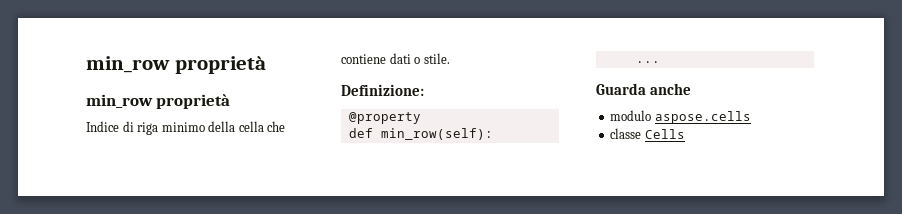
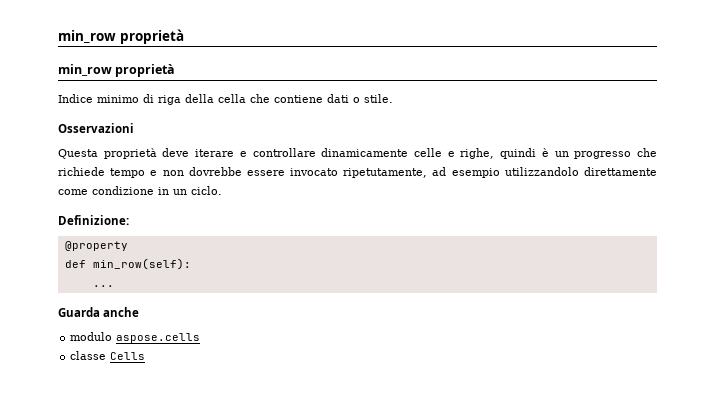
(119, 126) none -> [97,95,139,103] minimo
[161,122,205,132] minimo -> (181, 100) none
(450, 58) none -> [58,123,134,133] [58,148,657,159] [58,167,657,178] [58,186,222,195] // Osservazioni // Questa proprietà deve iterare e controllare dinamicamente celle e righe, quindi è un progresso che richiede tempo e non dovrebbe essere invocato ripetutamente, ad esempio utilizzandolo direttamente come condizione in un ciclo.

